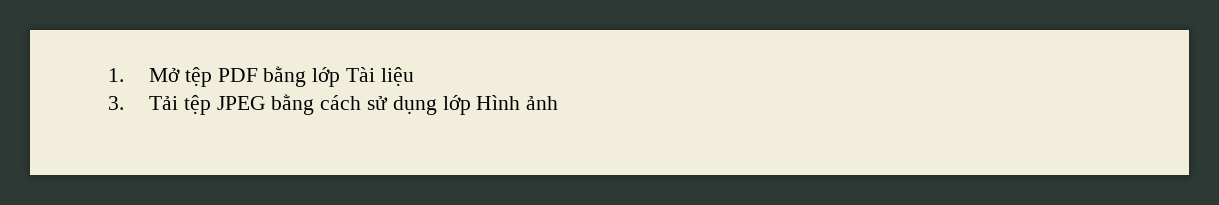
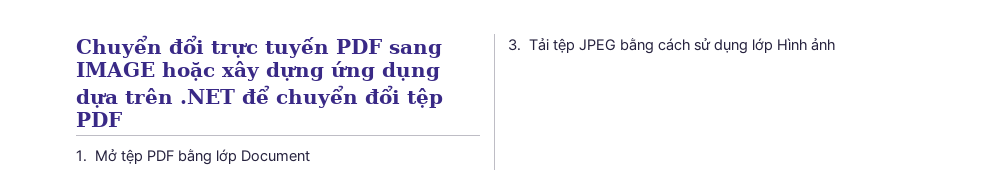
(108, 75) none -> [76,35,442,58] [76,61,440,81] [76,85,443,108] [76,112,122,127] Chuyển đổi trực tuyến PDF sang IMAGE hoặc xây dựng ứng dụng dựa trên .NET để chuyển đổi tệp PDF //
[345,67,414,86] Tài liệu -> [240,150,310,162] Document

